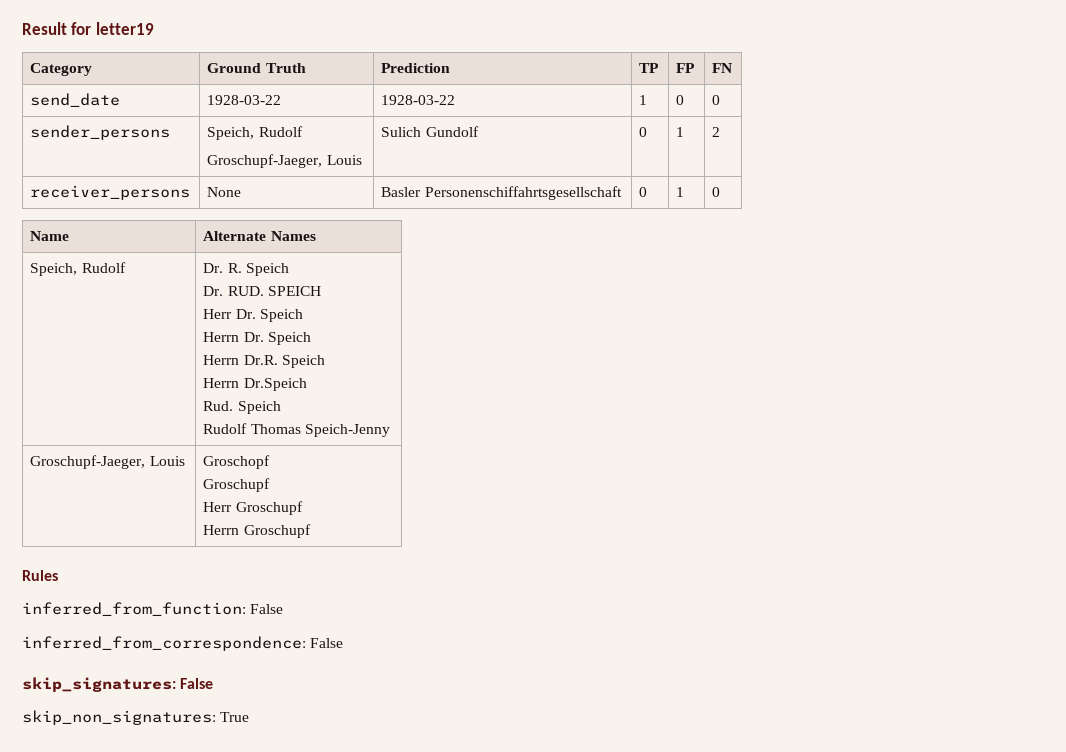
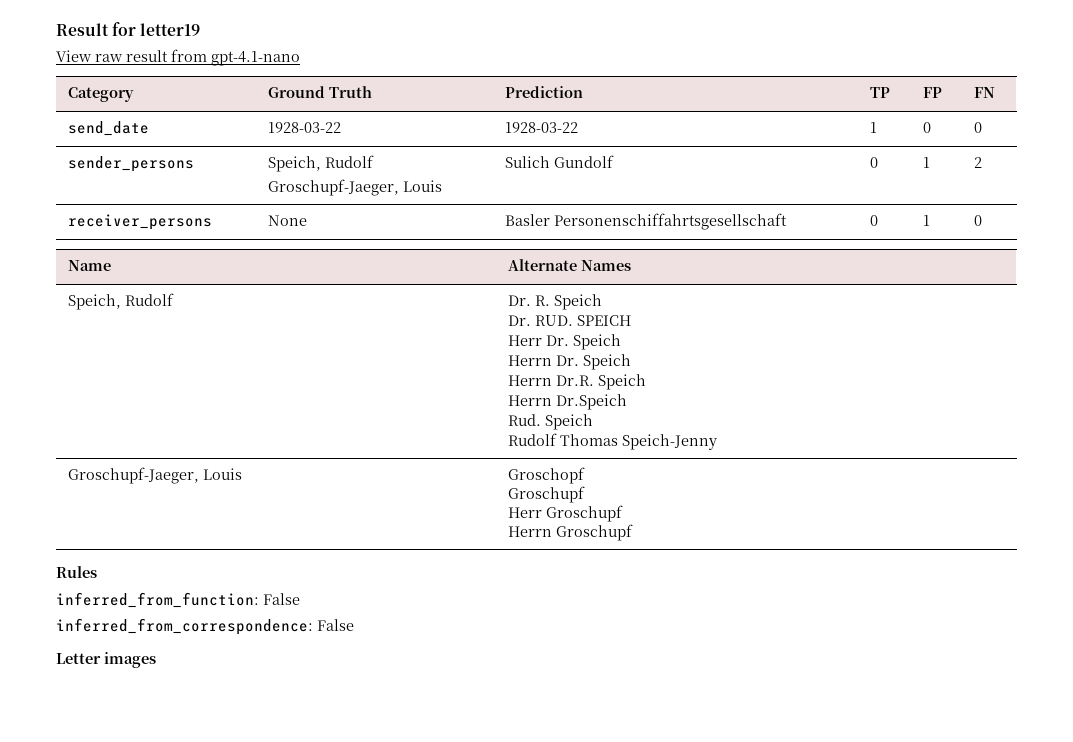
(154, 28) none -> [56,49,300,66] // View raw result from gpt-4.1-nano
[22,677,214,692] [22,710,250,725] skip_signatures: False // skip_non_signatures: True -> [56,652,156,668] Letter images

